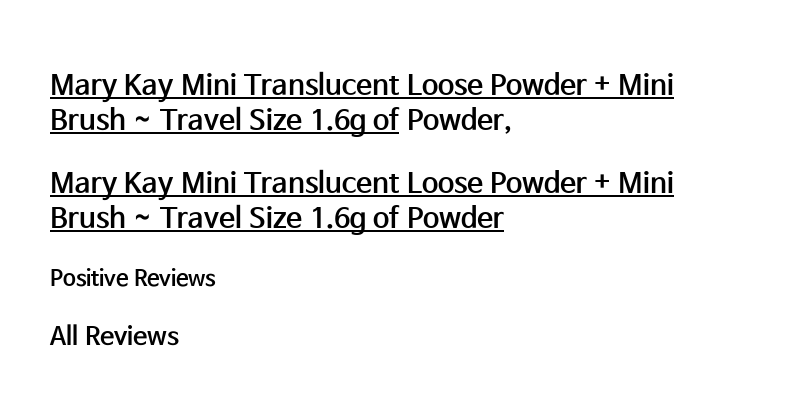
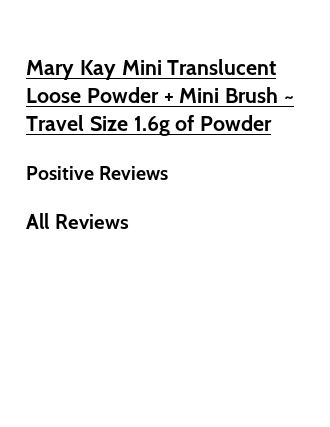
[406,107,512,134] [50,169,674,201] [50,204,401,235] Powder, // Mary Kay Mini Translucent Loose Powder + Mini Brush ~ Travel Size 1.6g of -> (195, 123) none

